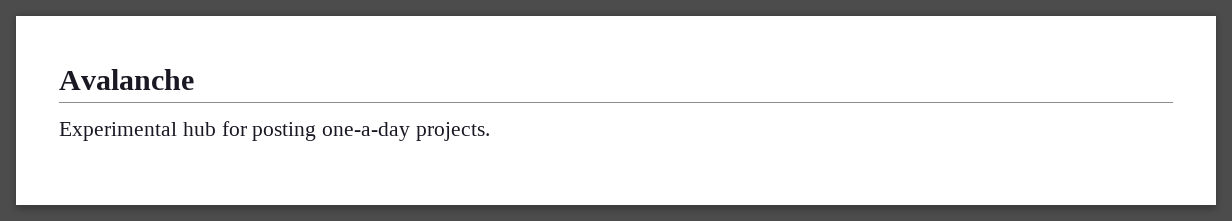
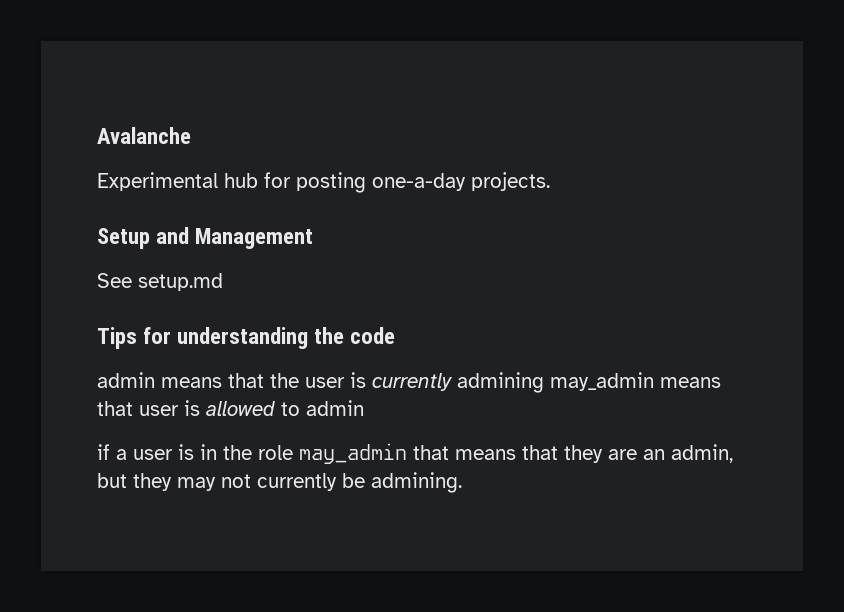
(491, 131) none -> [97,227,314,249] [97,273,223,291] [97,327,396,349] [97,372,721,393] [97,400,364,416] [97,443,733,464] [97,472,462,493] // Setup and Management // See setup.md // Tips for understanding the code // admin means that the user is currently admining may_admin means that user is allowed to admin // if a user is in the role may_admin that means that they are an admin, but they may not currently be admining.

